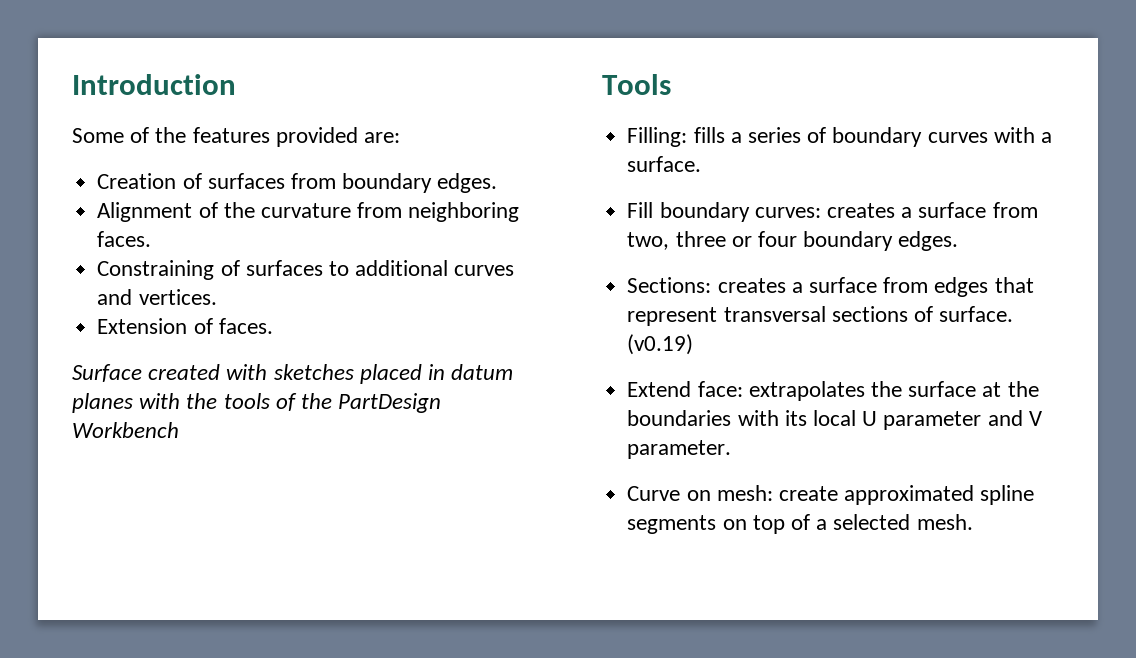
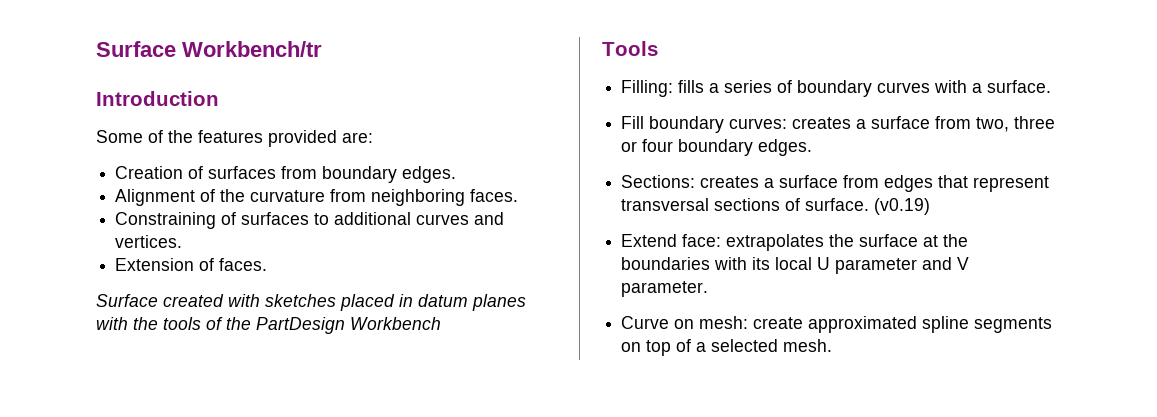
(72, 84) none -> [96,41,322,57] Surface Workbench/tr //

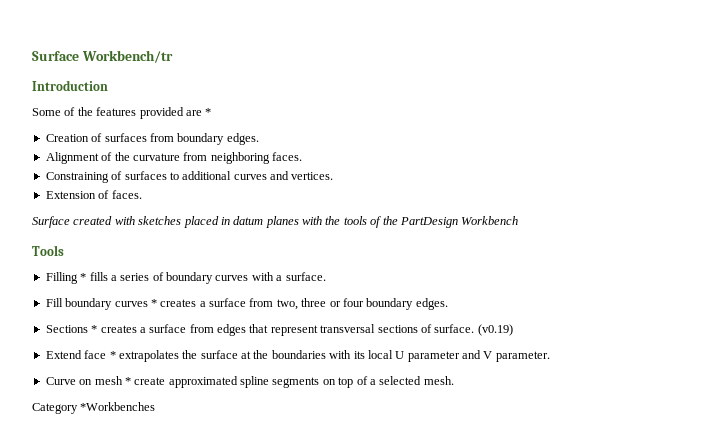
[342,132,373,143] are: -> [185,108,212,116] are *
[621,80,674,97] Filling: -> [45,272,87,284] Filling *
[729,118,788,129] curves: -> [114,299,157,307] curves *
[621,175,696,188] Sections: -> [45,325,98,333] Sections *
[682,234,722,247] face: -> [84,350,116,359] face *
[699,316,749,329] mesh: -> [94,376,131,385] mesh *
(833, 345) none -> [32,402,156,414] // Category *Workbenches

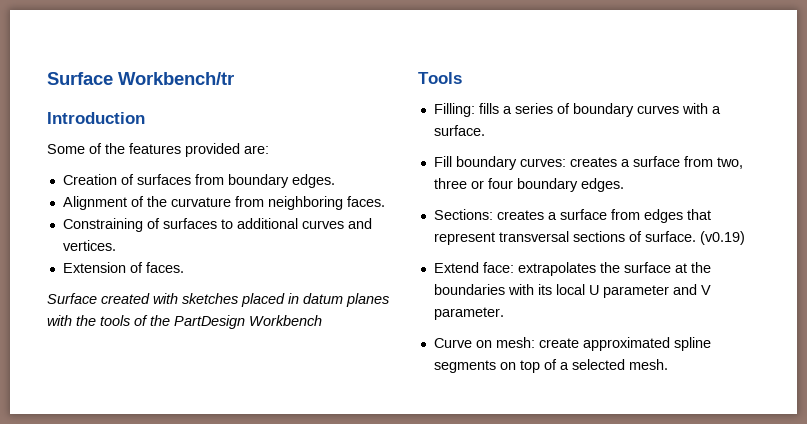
[185,108,212,116] are * -> [244,145,269,154] are:
[45,272,87,284] Filling * -> [433,103,475,117] Filling:
[114,299,157,307] curves * -> [519,158,566,167] curves:
[45,325,98,333] Sections * -> [433,209,493,220] Sections:
[84,350,116,359] face * -> [482,262,514,273] face:
[94,376,131,385] mesh * -> [495,337,535,348] mesh:
[32,402,156,414] // Category *Workbenches -> (668, 364) none

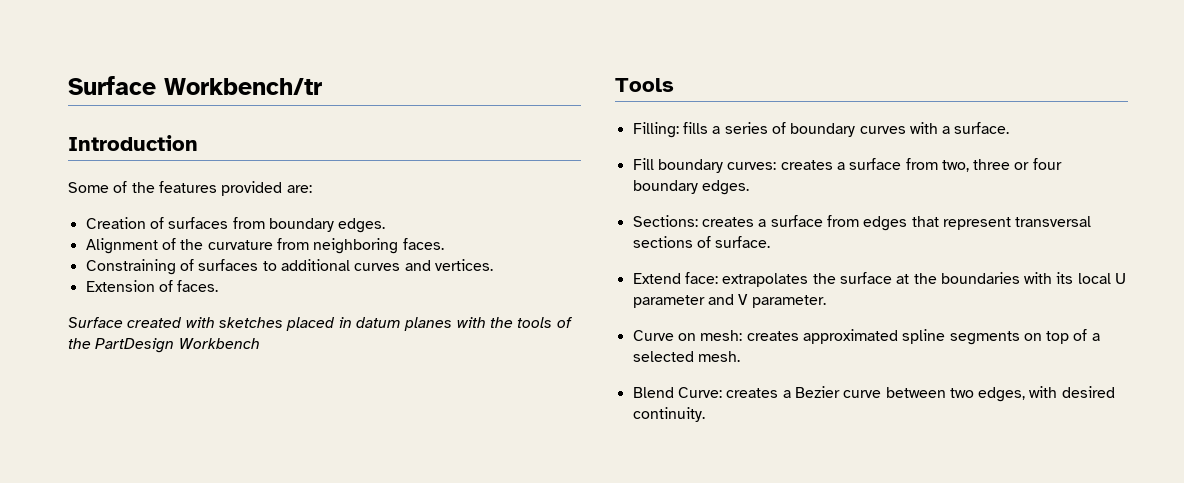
[699,231,745,245] (v0.19) -> (771, 242) none
[538,338,579,348] create -> [746,331,799,341] creates
(668, 364) none -> [632,386,1115,402] [632,407,705,422] // Blend Curve: creates a Bezier curve between two edges, with desired continuity.

